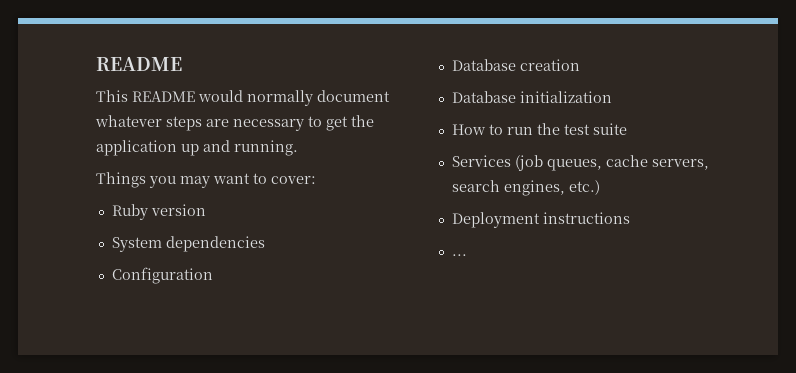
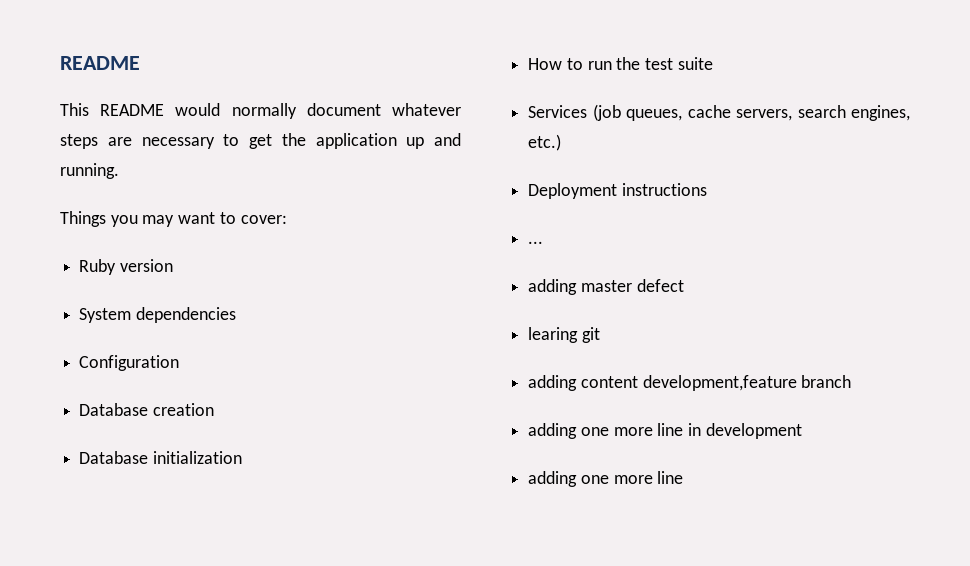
(467, 255) none -> [528,279,684,295] [528,327,600,343] [528,375,852,391] [528,423,802,439] [528,471,684,487] // adding master defect // learing git // adding content development,feature branch // adding one more line in development // adding one more line

